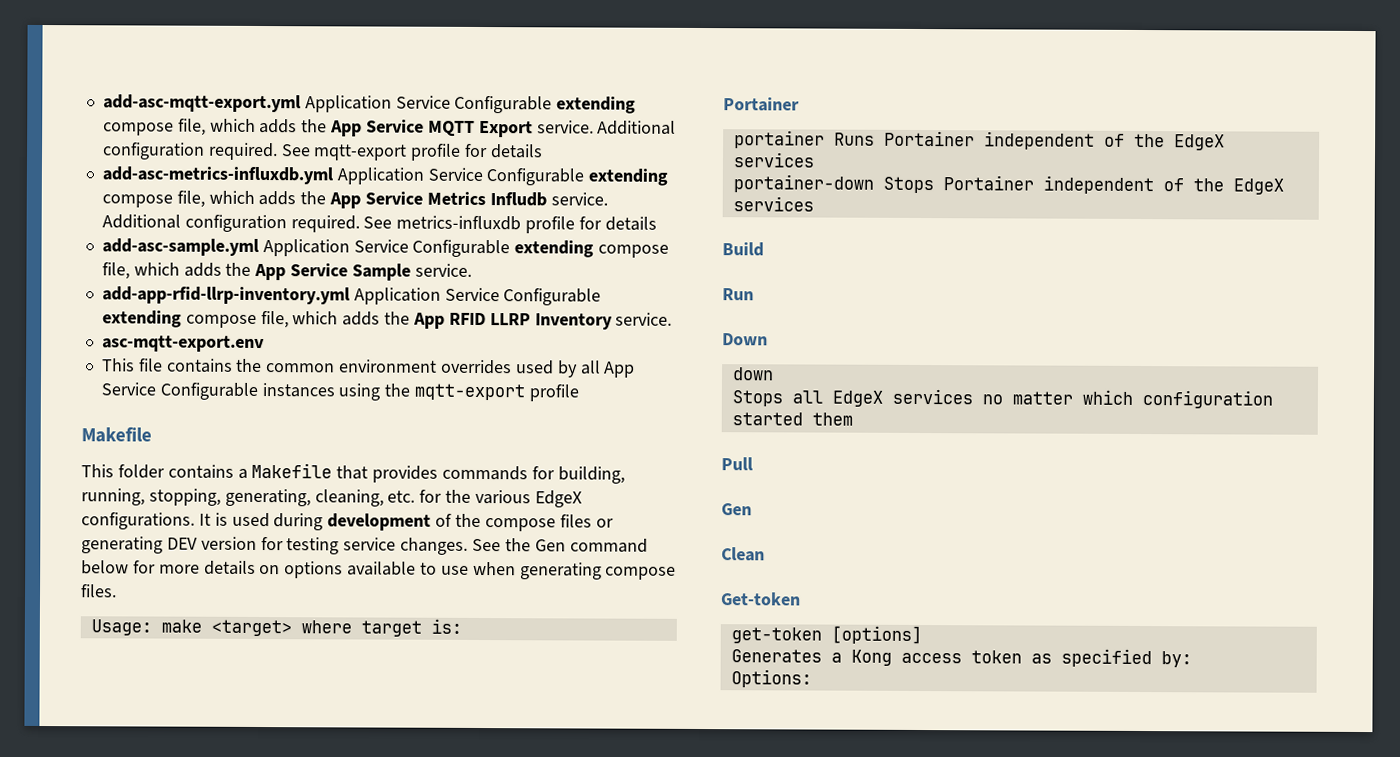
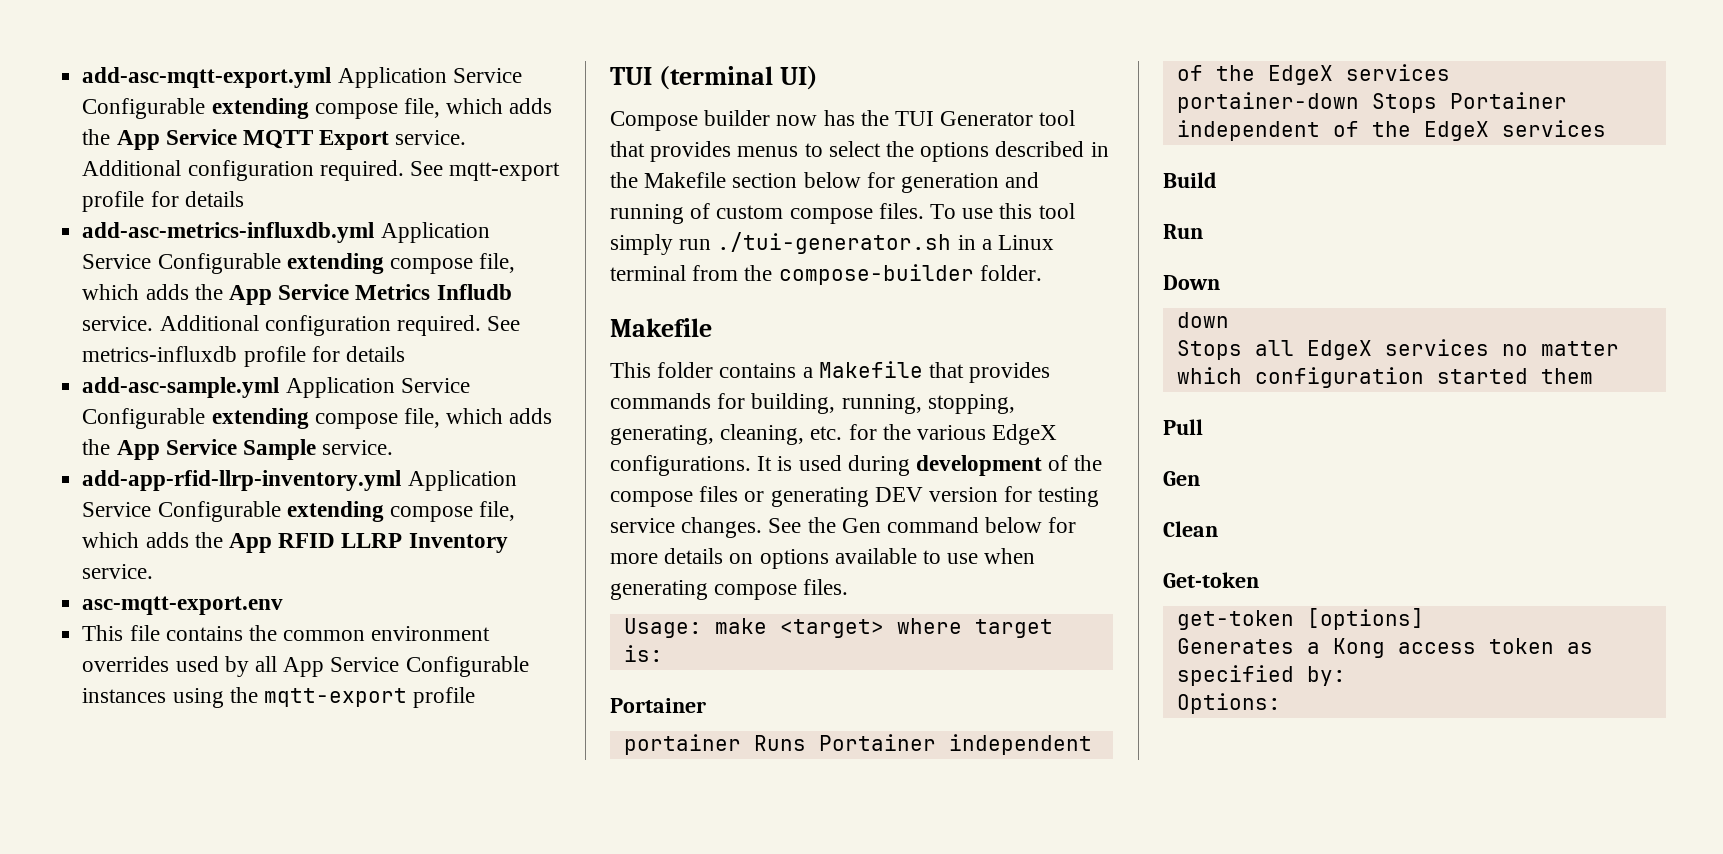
(579, 393) none -> [610,66,818,90] [610,110,1076,131] [610,141,1109,162] [610,172,1040,193] [610,203,1075,224] [610,232,1055,255] [610,264,1042,285] // TUI (terminal UI) // Compose builder now has the TUI Generator tool that provides menus to select the options described in the Makefile section below for generation and running of custom compose files. To use this tool simply run ./tui-generator.sh in a Linux terminal from the compose-builder folder.

